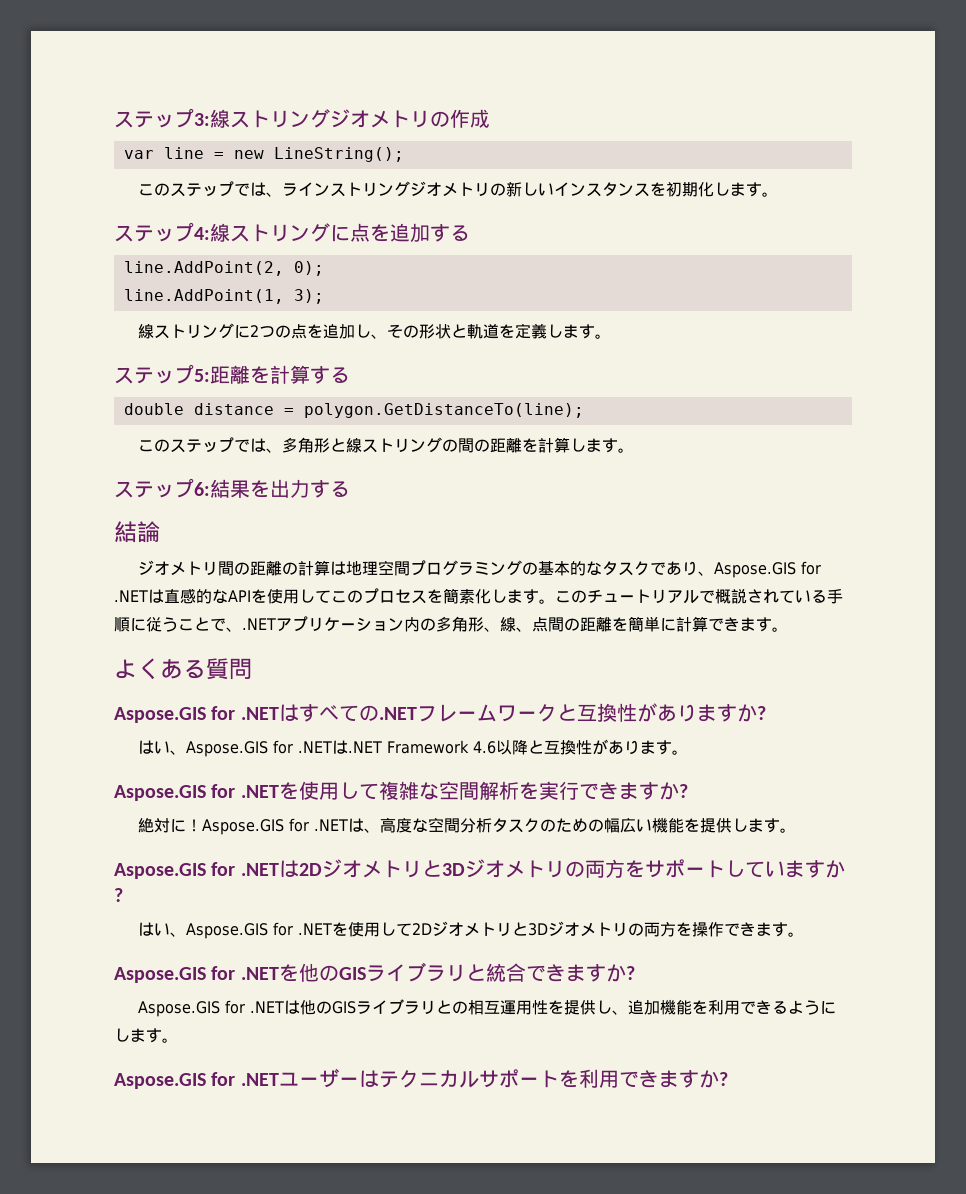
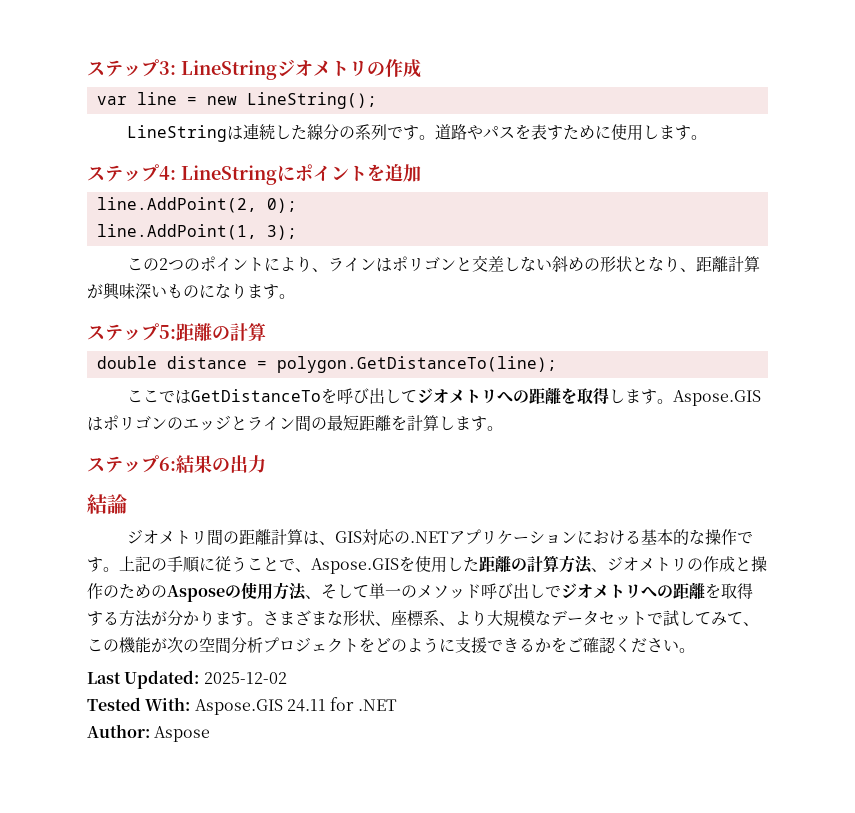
[210,109,330,128] 線ストリング -> [181,60,277,80] LineString
[138,181,715,197] このステップでは、ラインストリングジオメトリの新しいインスタンスを初期化 -> [127,123,644,142] LineStringは連続した線分の系列です。道路やパスを表すために使用
[210,223,470,243] 線ストリングに点を追加する -> [181,164,421,185] LineStringにポイントを追加
[138,323,564,339] 線ストリングに2つの点を追加し、その形状と軌道を定義し -> [127,255,761,272] [87,283,247,300] この2つのポイントにより、ラインはポリゴンと交差しない斜めの形状となり、距離計算が興味深いものになり
[250,365,350,384] を計算する -> [212,323,266,341] の計算
[154,437,491,453] のステップでは、多角形と線ストリングの間の -> [143,387,762,406] [87,415,359,431] こではGetDistanceToを呼び出してジオメトリへの距離を取得します。Aspose.GISはポリゴンのエッジとライン間の最短
[250,480,270,498] を -> [212,458,230,472] の
[310,480,350,498] する -> (266, 464) none
[282,560,822,578] [114,588,827,604] の計算は地理空間プログラミングの基本的なタスクであり、Aspose.GIS for .NETは直感的なAPIを使用してこのプロセスを簡素化します。このチュートリアルで概説されている -> [271,529,754,545] [87,556,167,572] 計算は、GIS対応の.NETアプリケーションにおける基本的な操作です。上記の
[242,616,788,632] [114,658,252,680] [114,703,766,723] [138,739,689,757] [114,781,688,801] [138,817,797,835] [114,859,845,879] [114,888,123,902] [138,921,805,939] [114,962,635,983] [138,999,837,1017] [114,1028,178,1043] [114,1068,728,1089] .NETアプリケーション内の多角形、線、点間の距離を簡単に計算できます。 // よくある質問 // Aspose.GIS for .NETはすべての.NETフレームワークと互換性がありますか? // はい、Aspose.GIS for .NETは.NET Framework 4.6以降と互換性があります。 // Aspose.GIS for .NETを使用して複雑な空間解析を実行できますか? // 絶対に！Aspose.GIS for .NETは、高度な空間分析タスクのための幅広い機能を提供します。 // Aspose.GIS for .NETは2Dジオメトリと3Dジオメトリの両方をサポートしていますか? // はい、Aspose.GIS for .NETを使用して2Dジオメトリと3Dジオメトリの両方を操作できます。 // Aspose.GIS for .NETを他のGISライブラリと統合できますか? // Aspose.GIS for .NETは他のGISライブラリとの相互運用性を提供し、追加機能を利用できるようにします。 // Aspose.GIS for .NETユーザーはテクニカルサポートを利用できますか? -> [311,555,767,574] [87,582,753,602] [87,609,759,627] [87,637,695,653] [87,670,287,689] [87,697,397,715] [87,724,211,742] Aspose.GISを使用した距離の計算方法、ジオメトリの作成と操作のためのAsposeの使用方法、そして単一のメソッド呼び出しでジオメトリへの距離を取得する方法が分かります。さまざまな形状、座標系、より大規模なデータセットで試してみて、この機能が次の空間分析プロジェクトをどのように支援できるかをご確認ください。 // Last Updated: 2025-12-02 // Tested With: Aspose.GIS 24.11 for .NET // Author: Aspose

